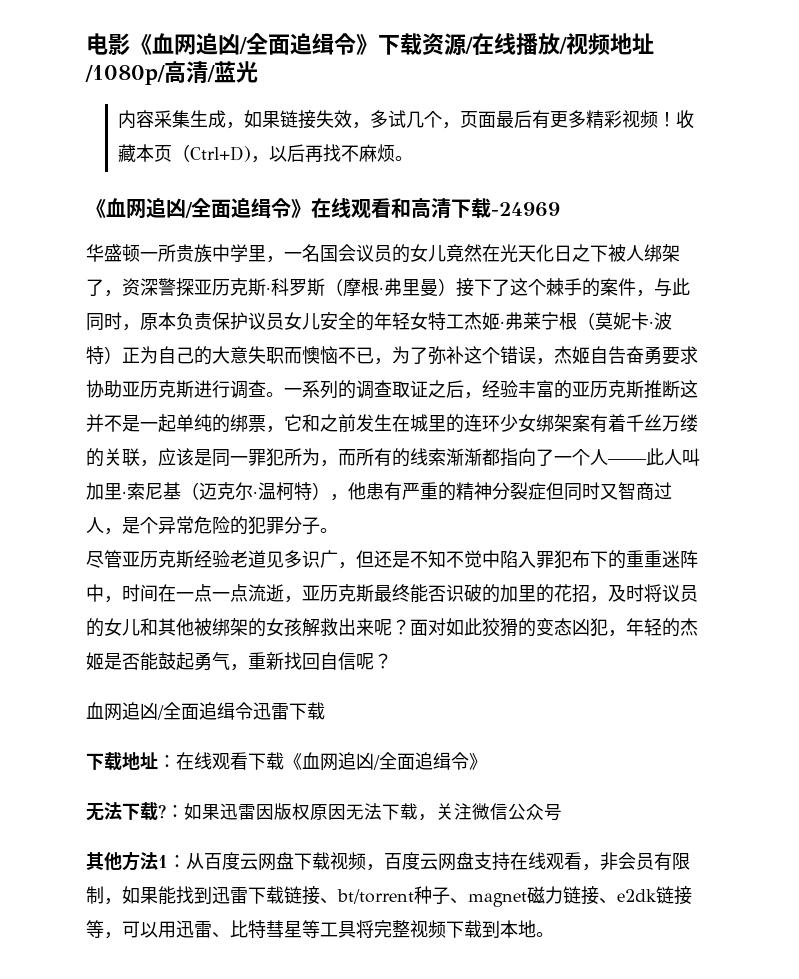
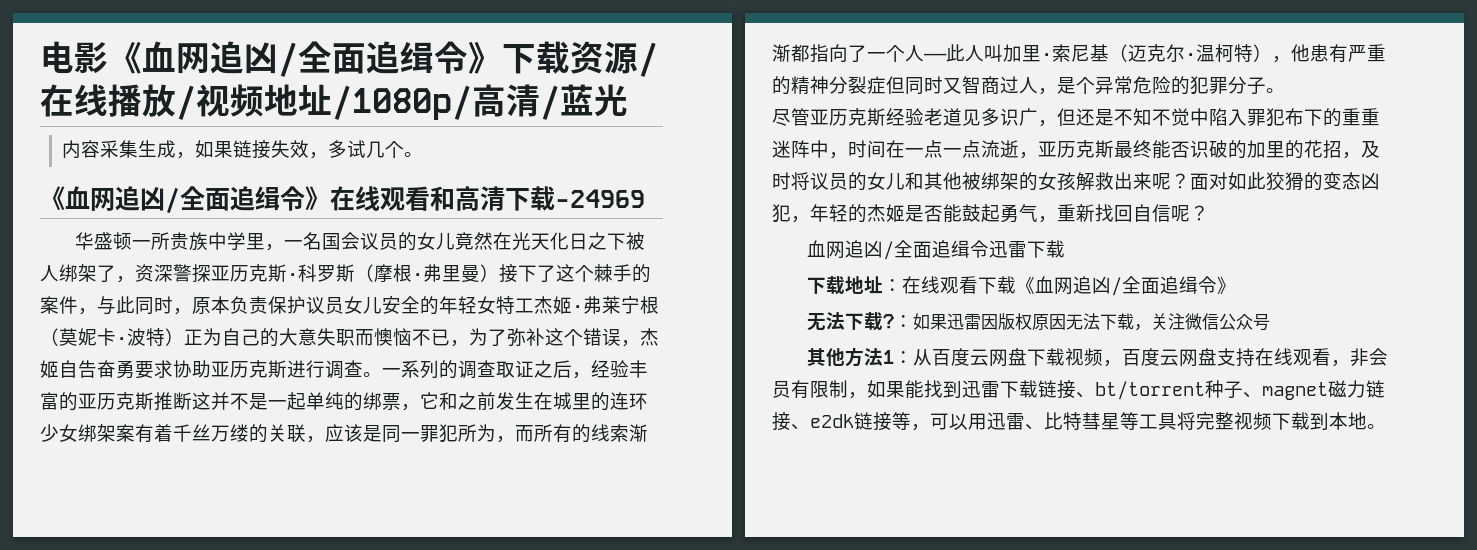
[441,110,694,129] [117,144,395,163] ，页面最后有更多精彩视频！收藏本页（Ctrl+D)，以后再找不麻烦 -> (404, 149) none

